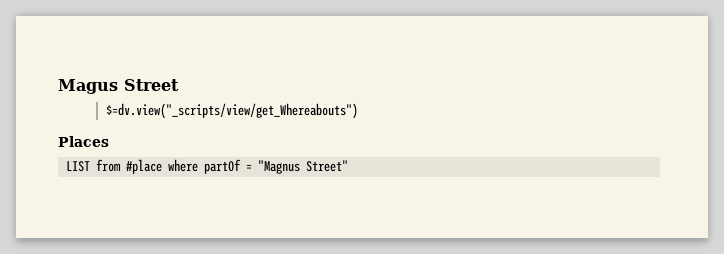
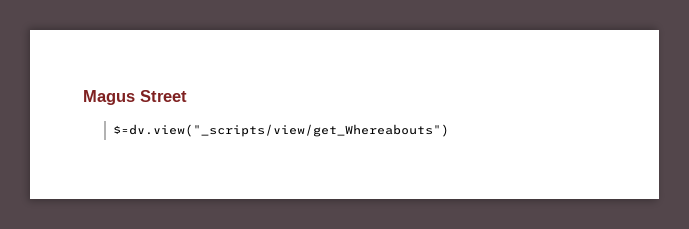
[58,136,109,147] [66,159,349,174] // Places // LIST from #place where partOf = "Magnus Street" -> (449, 130) none

